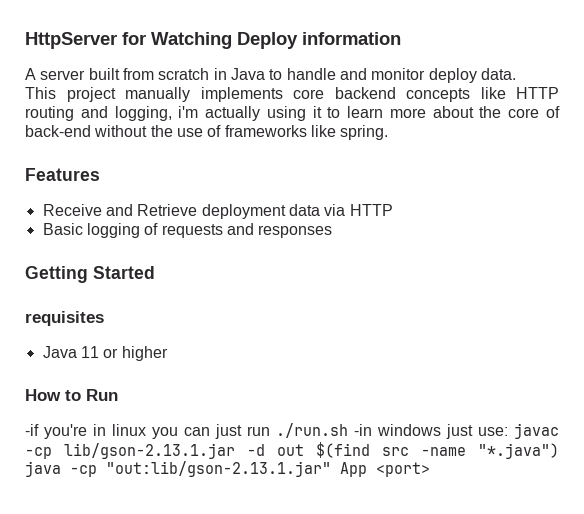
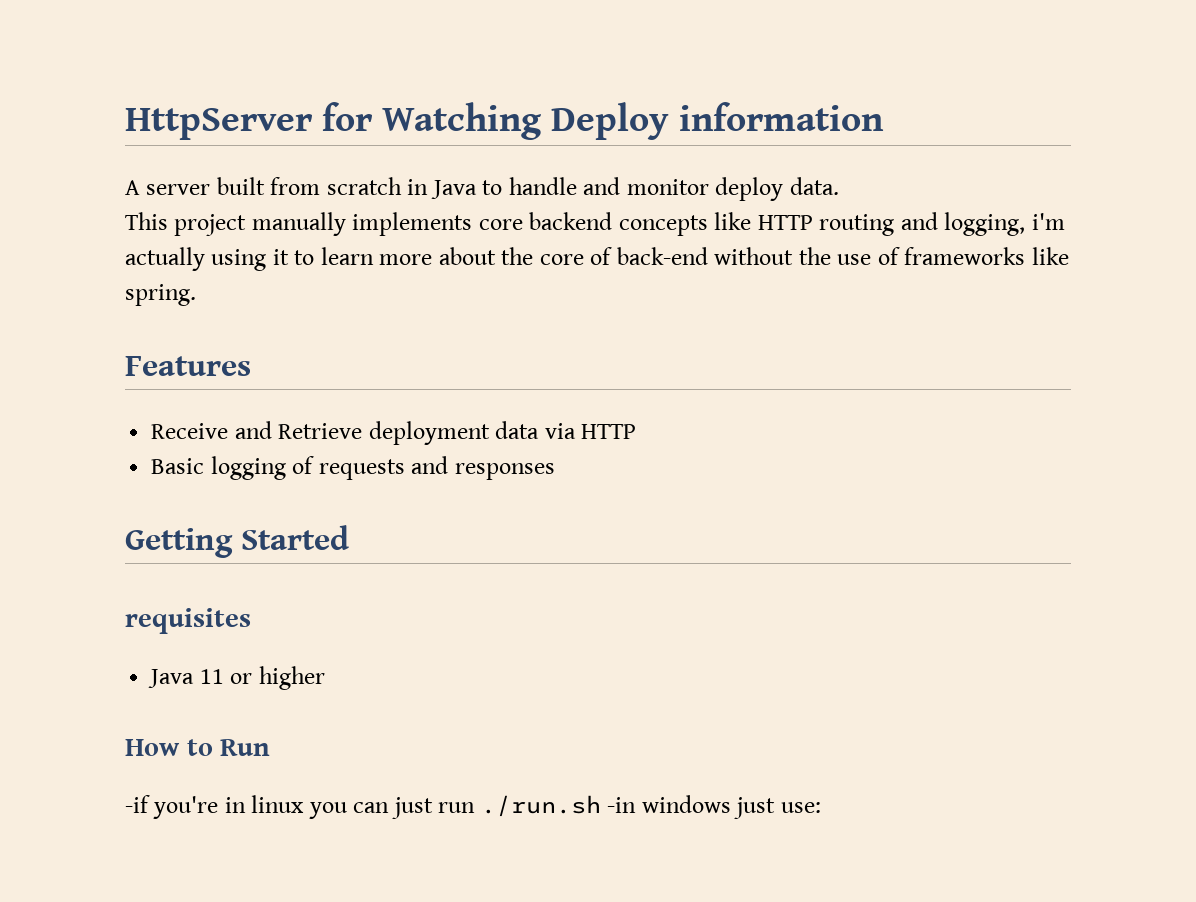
[514,423,559,439] [25,442,559,459] [25,461,430,477] javac -cp lib/gson-2.13.1.jar -d out $(find src -name "*.java") java -cp "out:lib/gson-2.13.1.jar" App <port> -> (821, 807) none

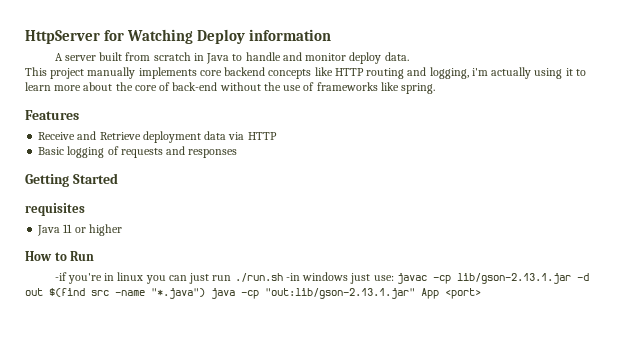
(821, 807) none -> [396,273,589,284] [25,288,481,299] javac -cp lib/gson-2.13.1.jar -d out $(find src -name "*.java") java -cp "out:lib/gson-2.13.1.jar" App <port>

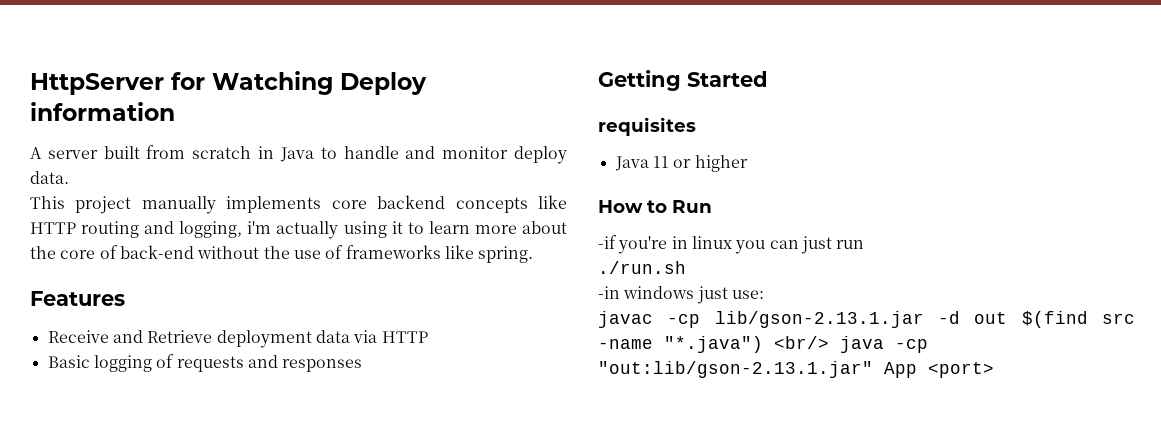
(232, 278) none -> (865, 244) //
(283, 277) none -> (686, 267) //
(394, 278) none -> (764, 294) //
(205, 293) none -> [774,336,829,349] <br/>

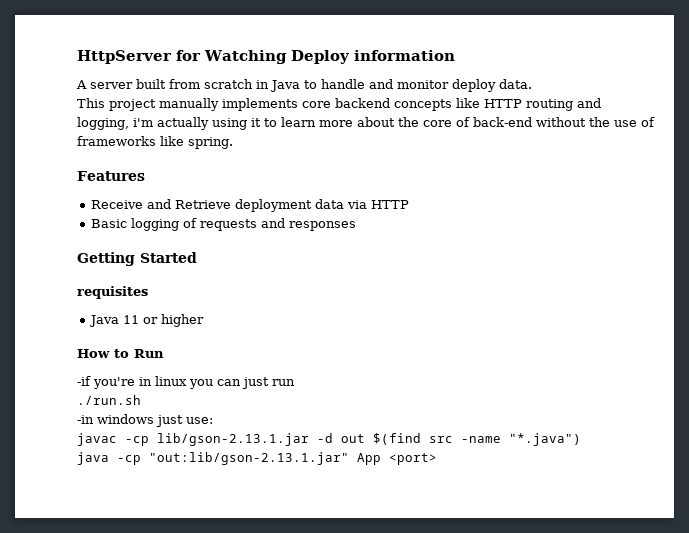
[774,336,829,349] <br/> -> (581, 439) //

